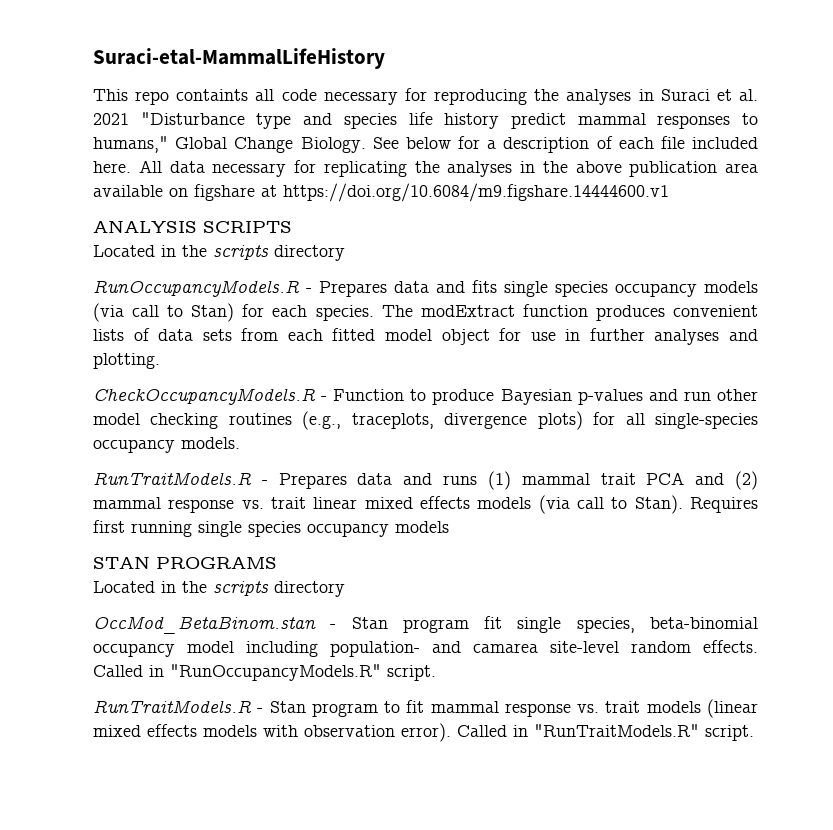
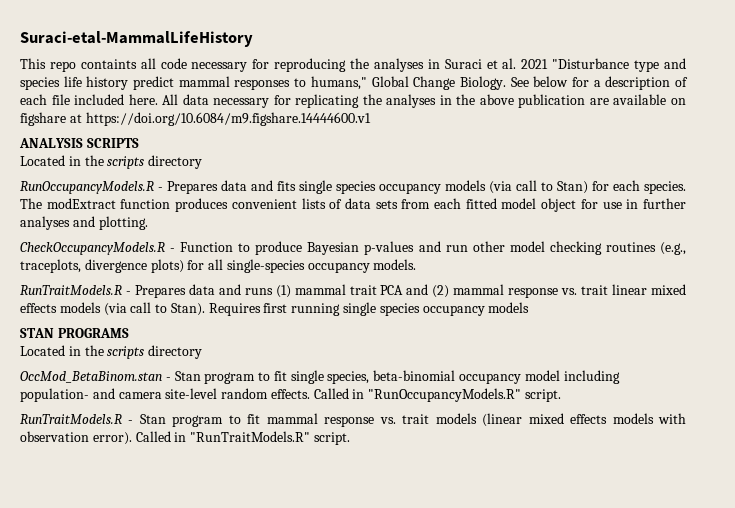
[725,163,758,173] area -> [589,98,609,105] are
(469, 626) none -> [258,372,271,381] to
[473,643,538,653] camarea -> [118,392,162,399] camera

